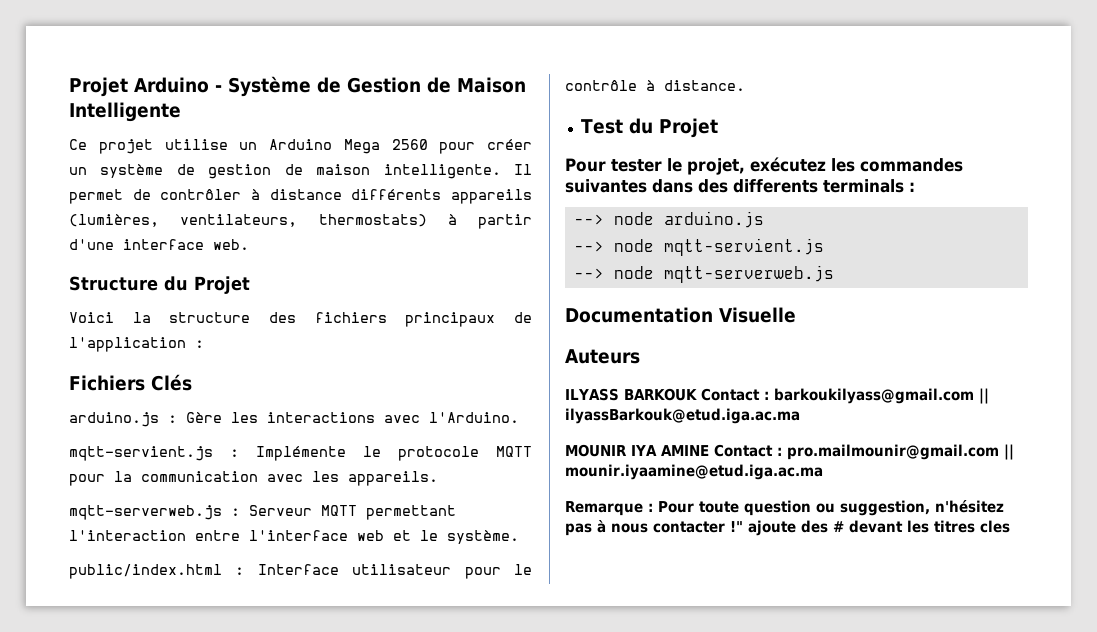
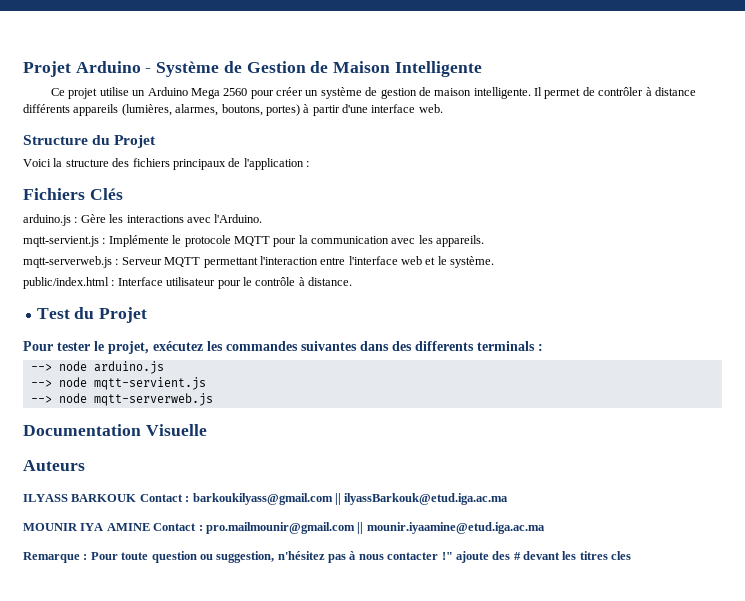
[180,214,427,227] ventilateurs, thermostats) -> [175,104,300,116] alarmes, boutons, portes)

